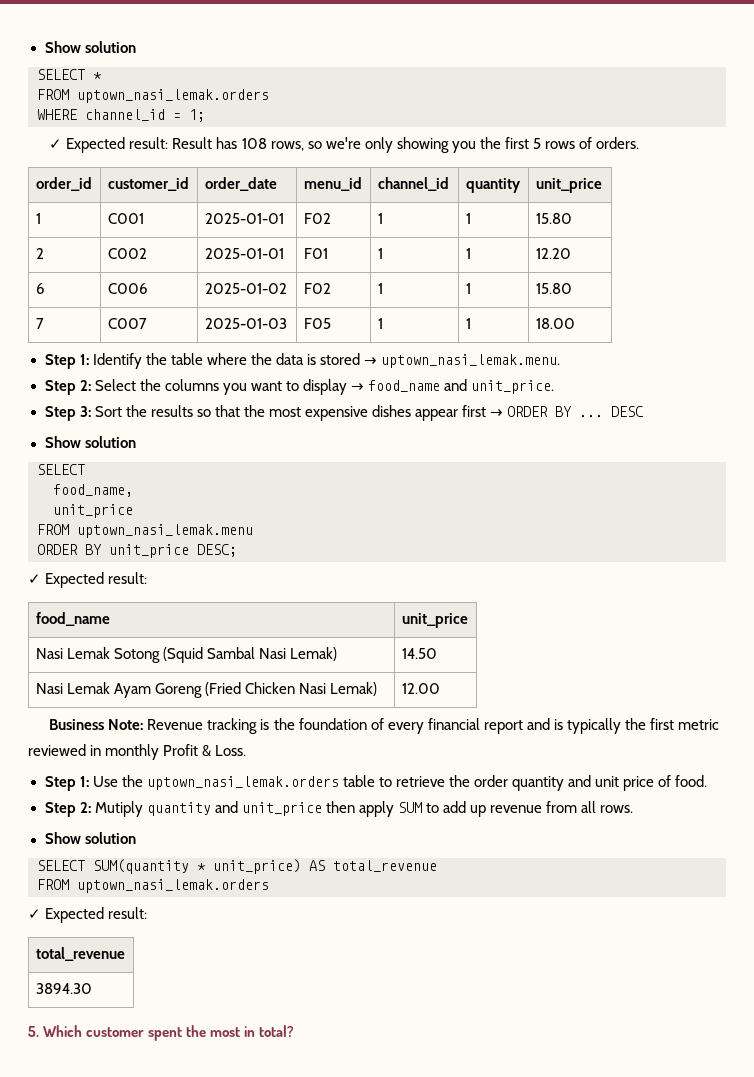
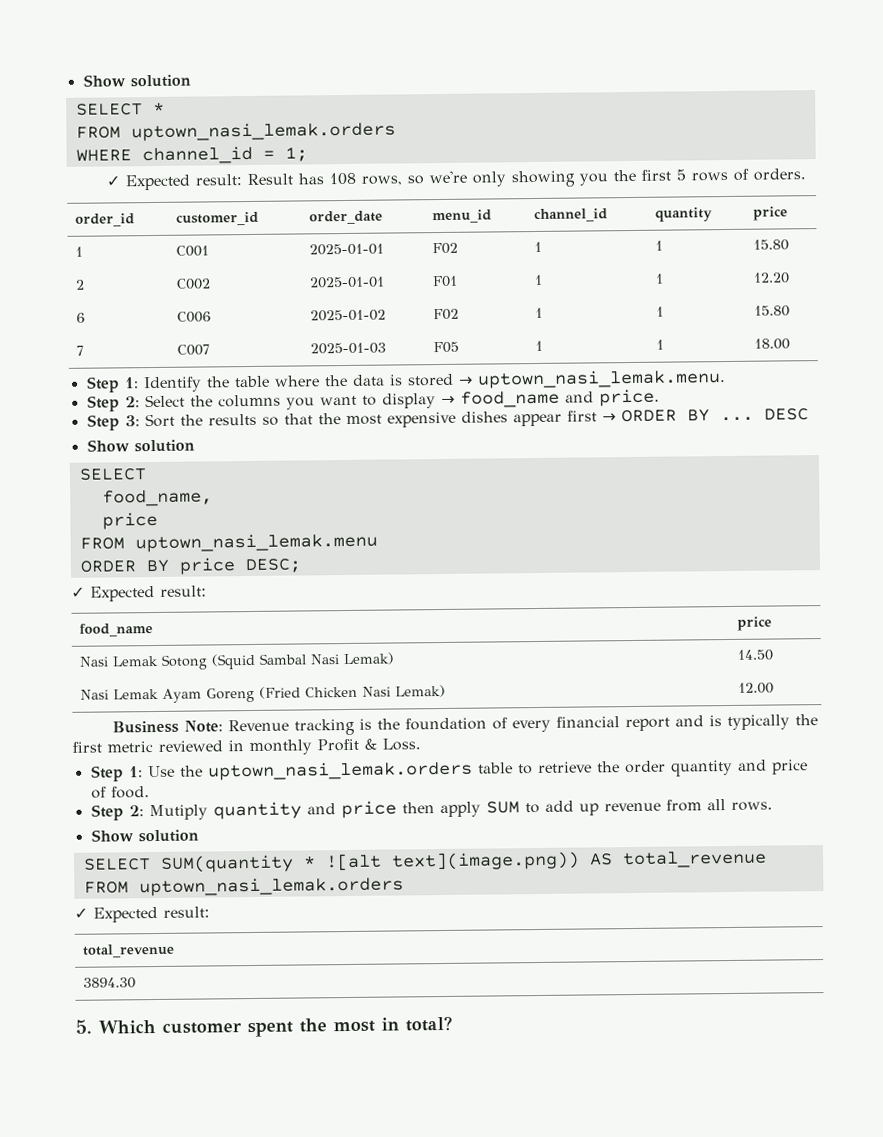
[535,178,602,193] unit_price -> [752,206,788,221] price
[471,380,555,394] unit_price. -> [598,388,660,407] price.
[53,504,133,518] unit_price -> [101,511,158,530] price
[109,544,189,558] unit_price -> [178,557,236,575] price
[401,613,468,628] unit_price -> [736,616,772,631] price
[595,776,620,787] unit -> (767, 765) none
[241,802,322,816] unit_price -> [340,800,397,819] price
[213,859,301,874] unit_price) -> [324,851,580,872] ![alt text](image.png))

